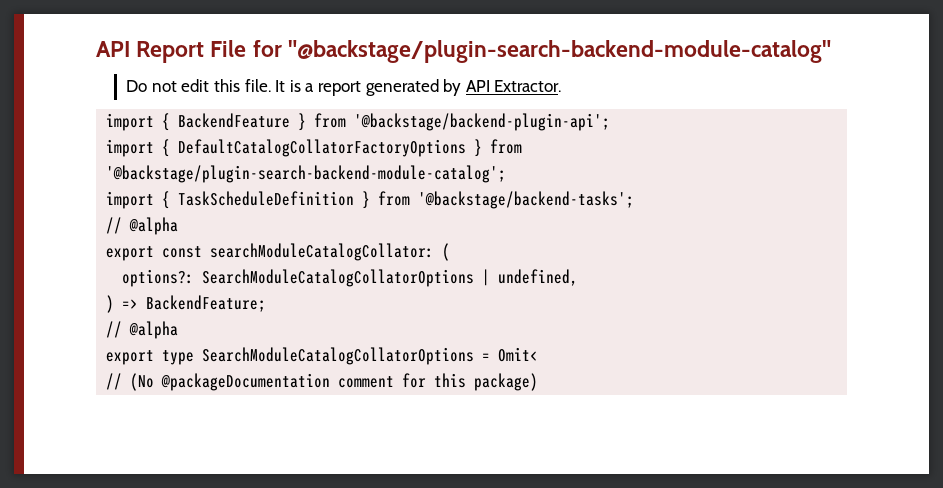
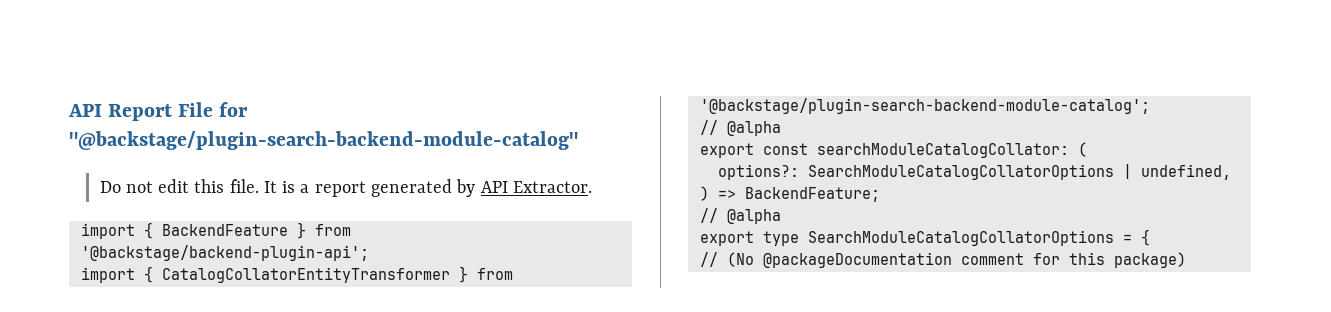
[178,139,467,157] DefaultCatalogCollatorFactoryOptions -> [161,267,450,283] CatalogCollatorEntityTransformer
[106,191,635,209] // import { TaskScheduleDefinition } from '@backstage/backend-tasks'; -> (1150, 106) none
[498,347,539,362] Omit< -> [1140,229,1150,246] {

